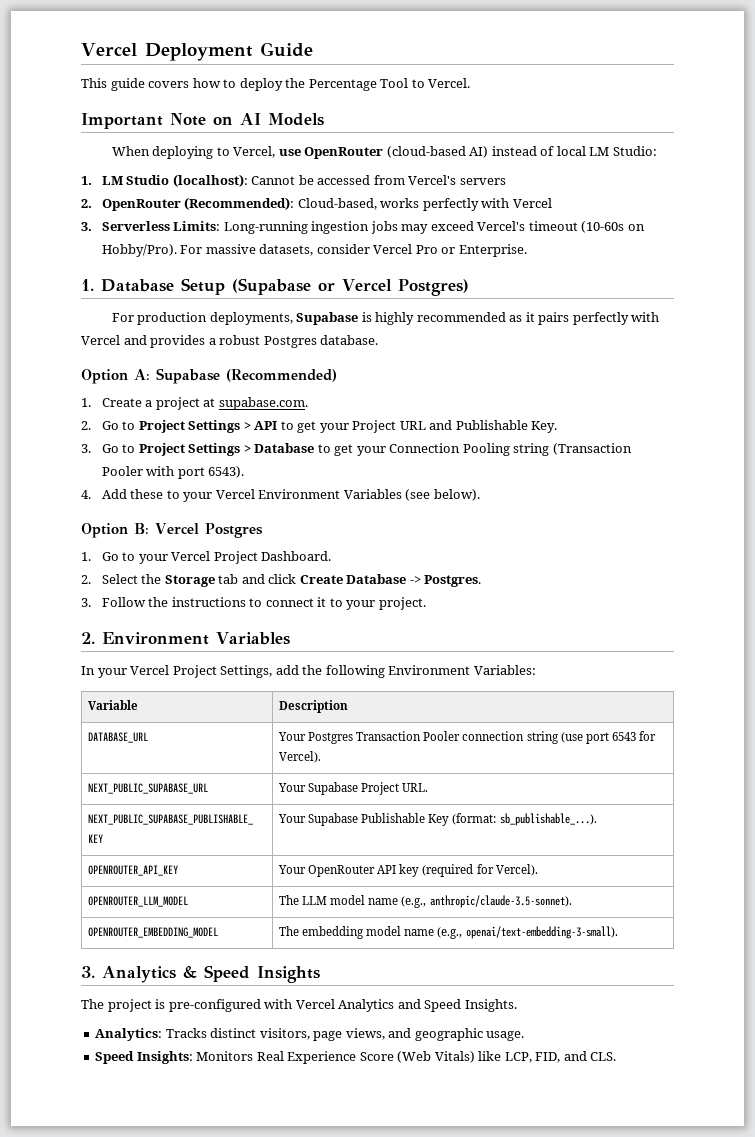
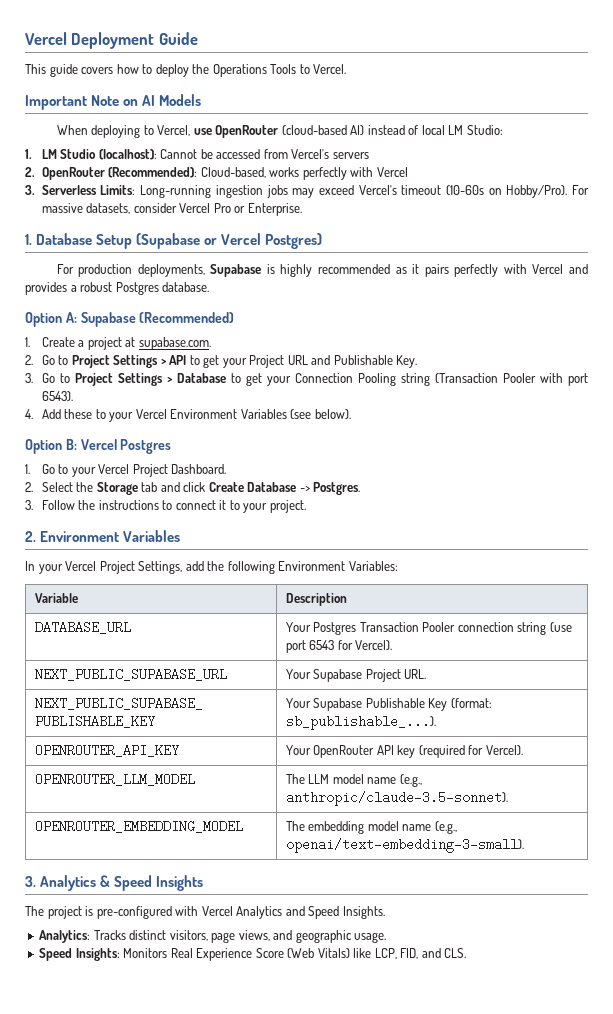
[308,78,409,91] Percentage Tool -> [212,64,297,77] Operations Tools

